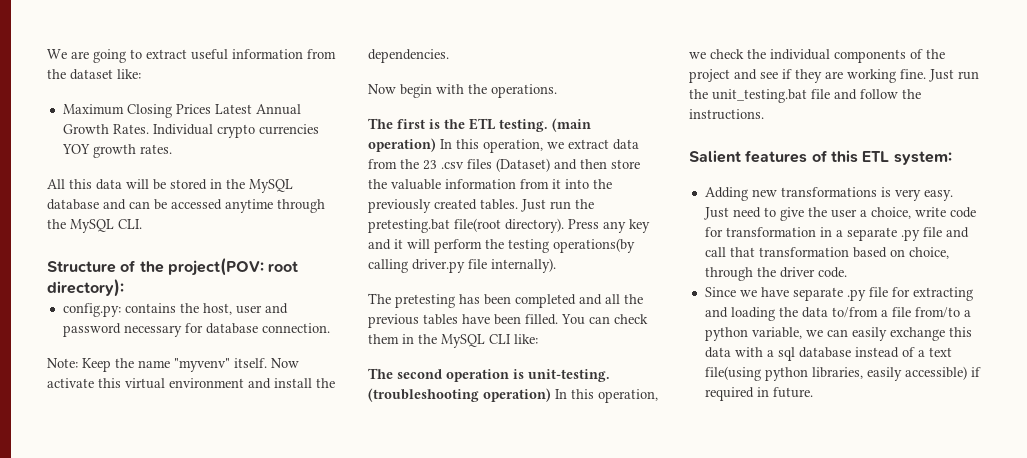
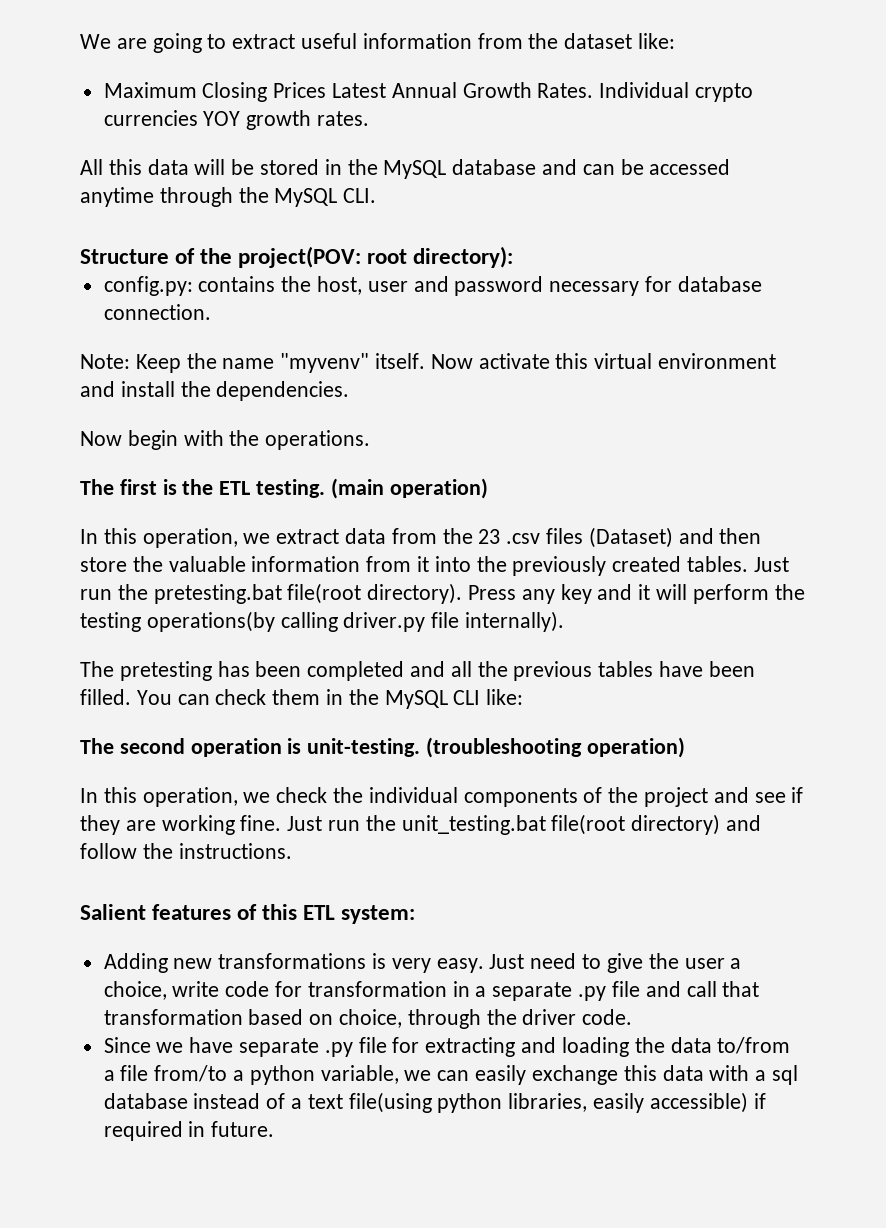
(436, 145) none -> (488, 488) //
(551, 395) none -> (685, 747) //
[811,89,830,99] file -> [551,814,721,835] file(root directory)

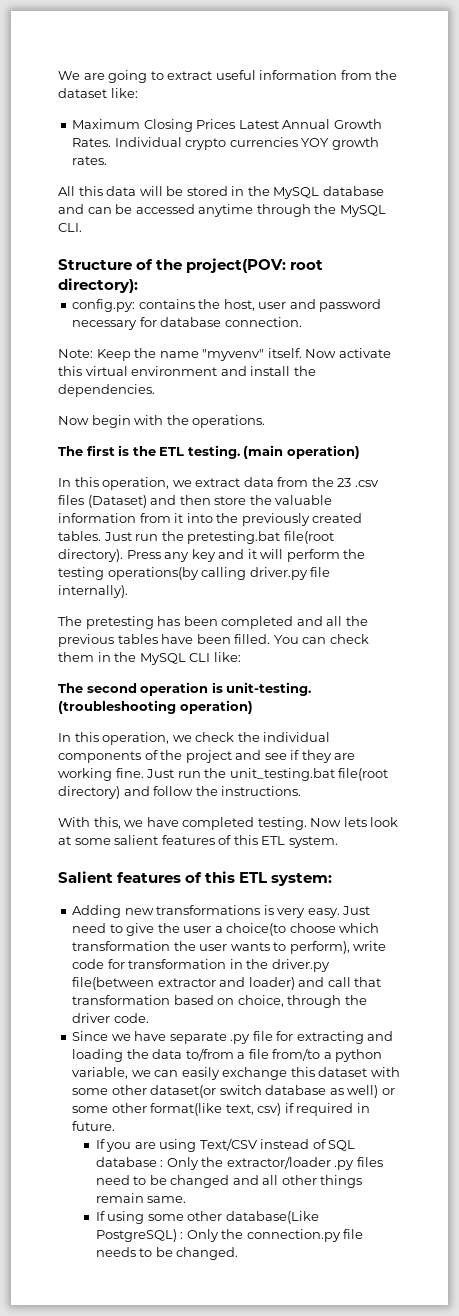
(292, 851) none -> [58,817,399,830] [58,835,338,848] // With this, we have completed testing. Now lets look at some salient features of this ETL system.
[103,981,167,1000] choice, -> [226,923,380,936] [72,941,350,954] choice(to choose which transformation the user wants to perform),
[475,981,640,1001] a separate .py file -> [246,959,330,972] [72,977,295,990] the driver.py file(between extractor and loader)
[662,1065,798,1085] [103,1092,766,1113] [103,1121,275,1141] data with a sql database instead of a text file(using python libraries, easily accessible) if required in future. -> [318,1067,400,1077] [72,1085,395,1098] [72,1103,370,1116] [72,1121,116,1131] [95,1138,356,1152] [95,1156,383,1170] [95,1175,363,1188] [95,1193,187,1203] [95,1211,319,1224] [95,1229,364,1242] [95,1247,239,1260] dataset with some other dataset(or switch database as well) or some other format(like text, csv) if required in future. // If you are using Text/CSV instead of SQL database : Only the extractor/loader .py files need to be changed and all other things remain same. // If using some other database(Like PostgreSQL) : Only the connection.py file needs to be changed.

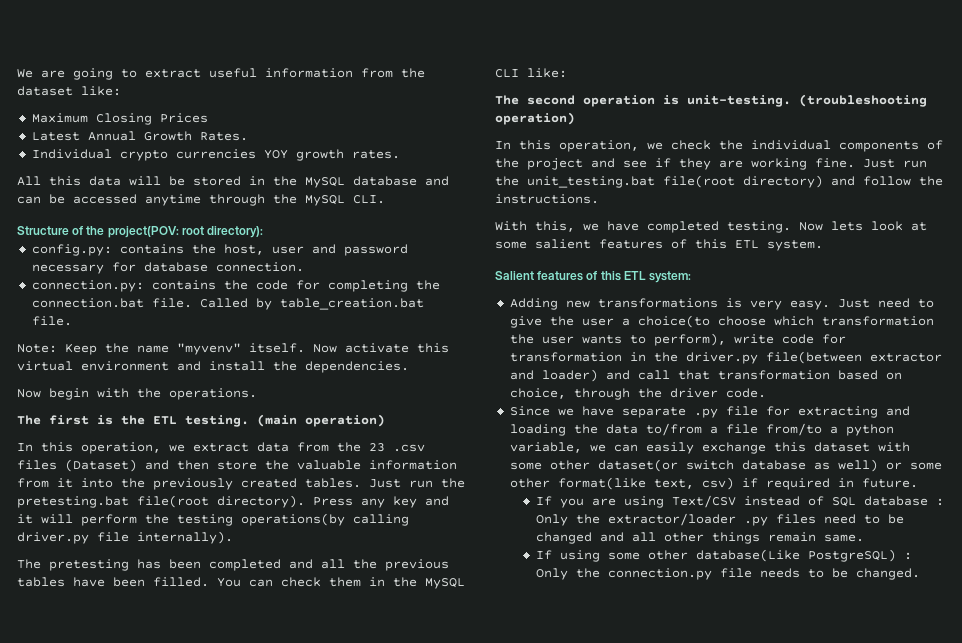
(236, 124) none -> (208, 118) //
(112, 142) none -> (248, 136) //
(302, 322) none -> [31,280,440,292] [31,298,424,310] [31,316,72,326] // connection.py: contains the code for completing the connection.bat file. Called by table_creation.bat file.

